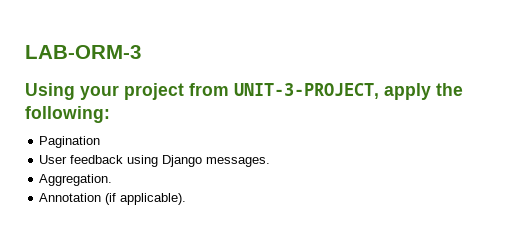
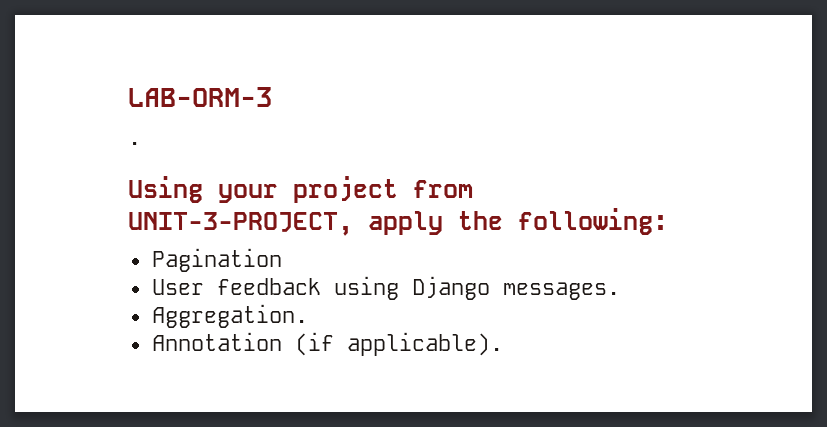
(141, 52) none -> [128,142,141,145] // .

